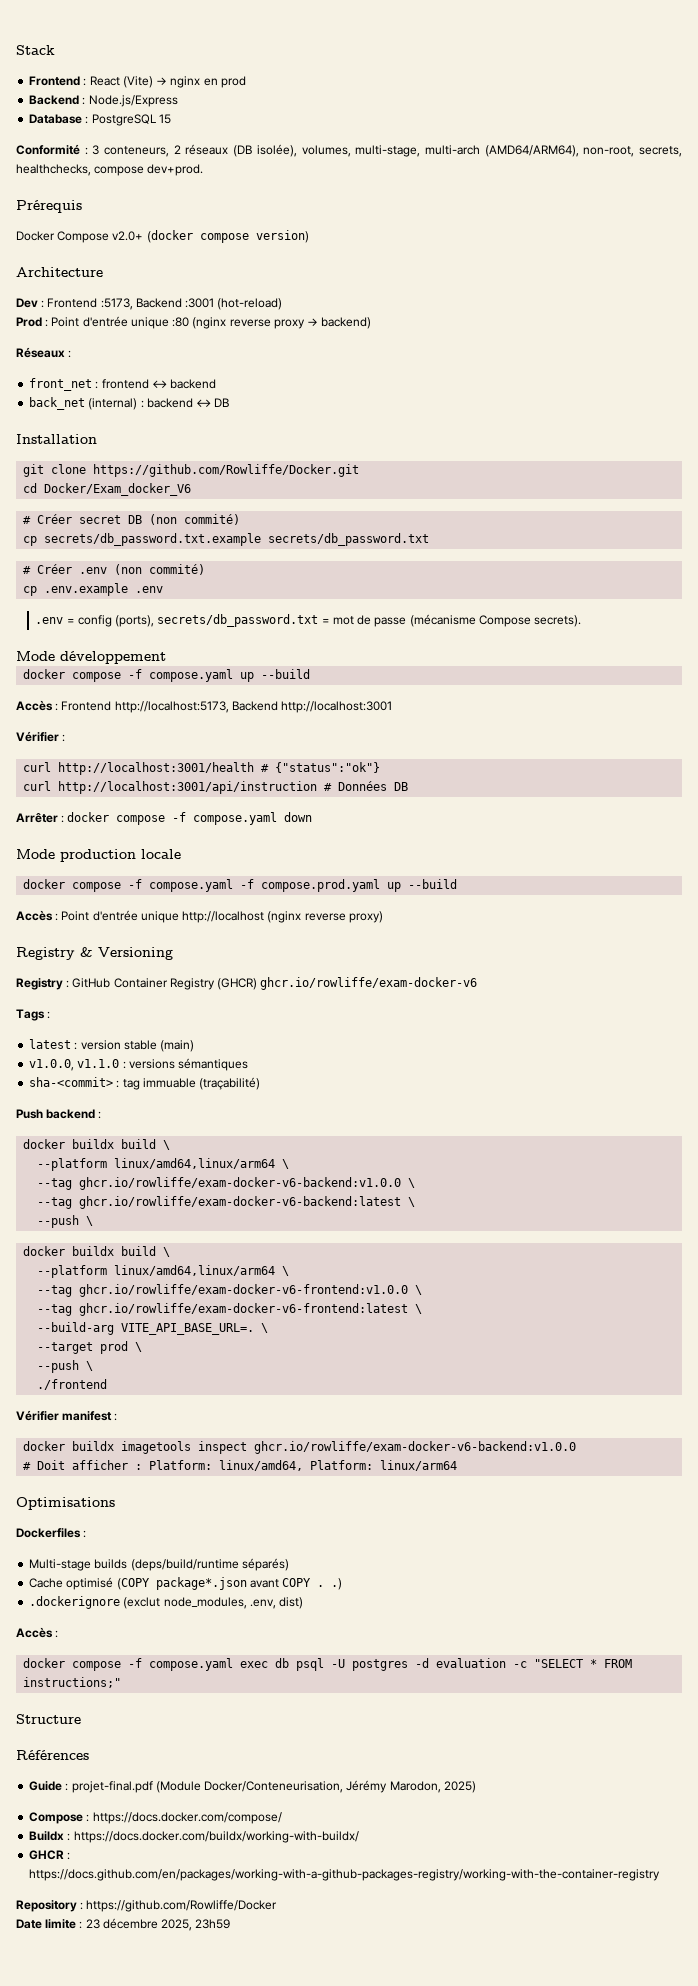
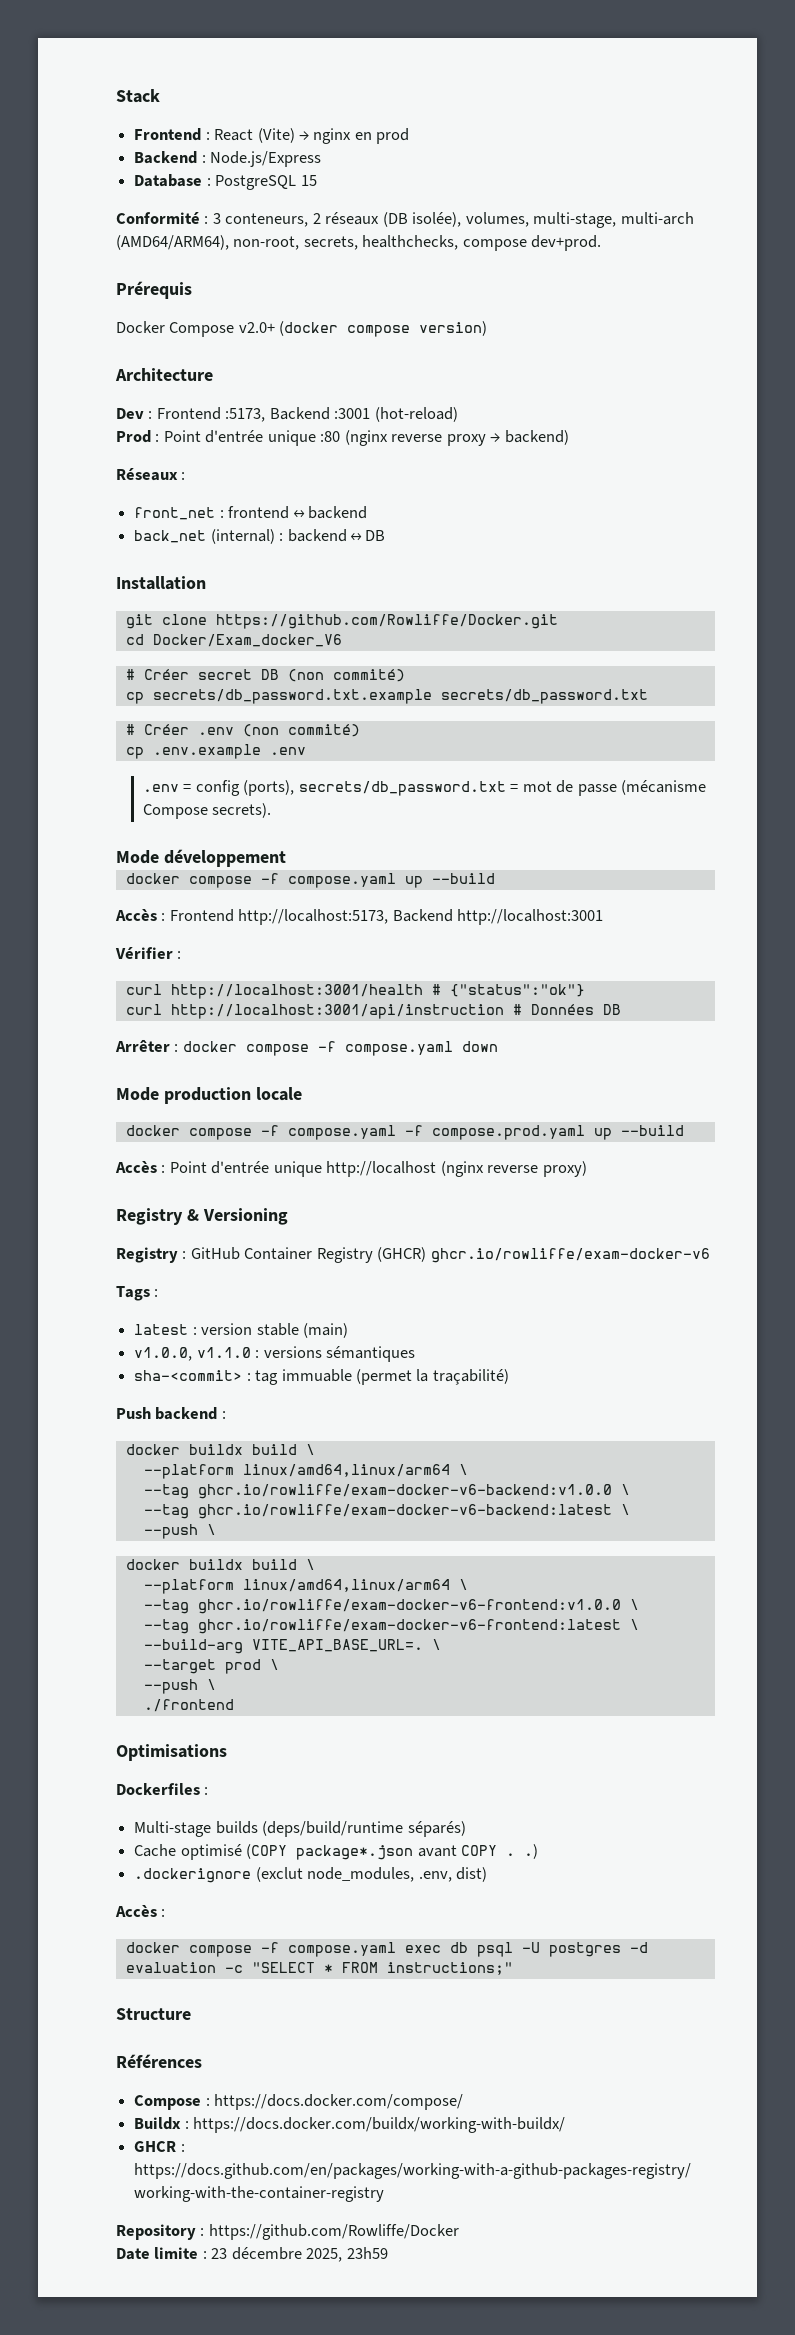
[199,1077,261,1090] (traçabilité) -> [355,1369,509,1385] (permet la traçabilité)
[16,1410,118,1421] [23,1441,577,1454] [23,1460,458,1471] // Vérifier manifest : // docker buildx imagetools inspect ghcr.io/rowliffe/exam-docker-v6-backend:v1.0.0 // # Doit afficher : Platform: linux/amd64, Platform: linux/arm64 -> (234, 1705) none
[29,1780,476,1793] // Guide : projet-final.pdf (Module Docker/Conteneurisation, Jérémy Marodon, 2025) -> (202, 2061) none

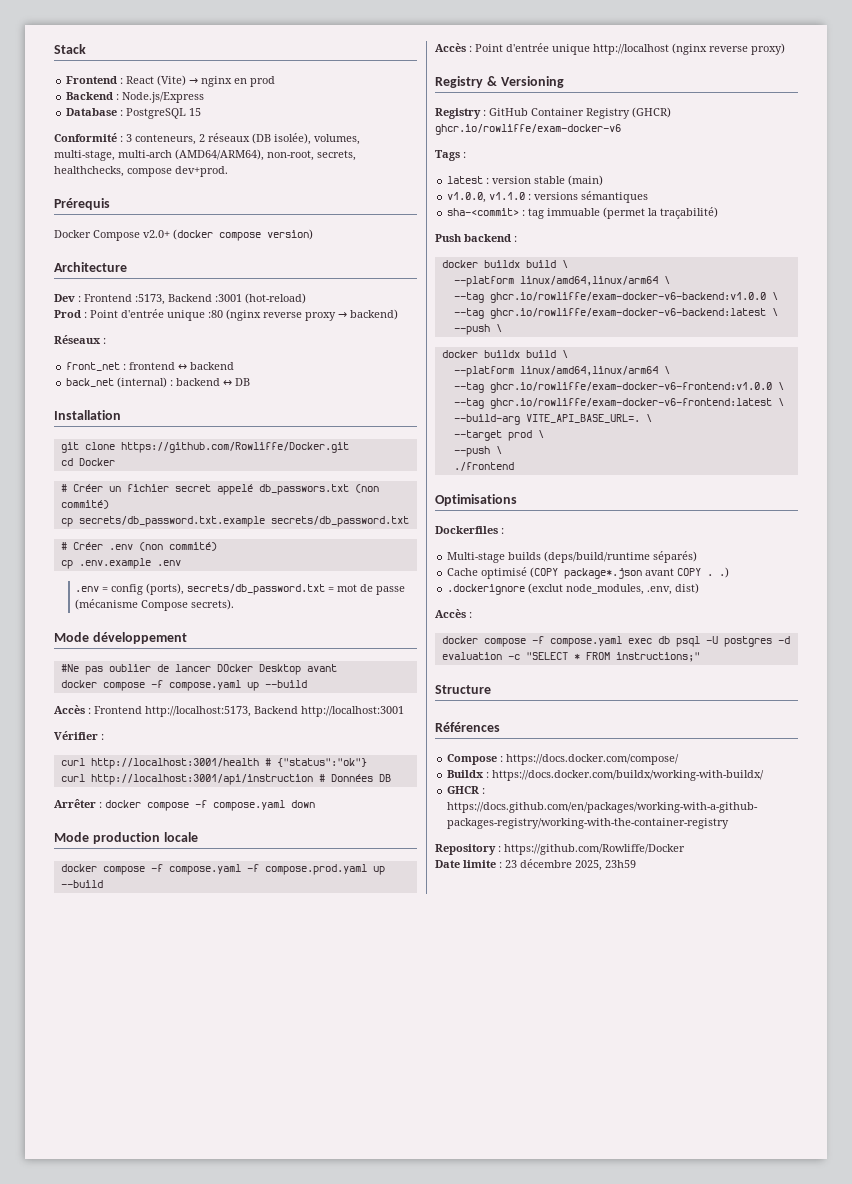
[152,634,342,647] [125,669,279,680] Docker/Exam_docker_V6 // # Créer secret DB -> [78,458,115,466] [60,484,349,495] Docker // # Créer un fichier secret appelé db_passwors.txt
(286, 858) none -> [60,664,337,675] // #Ne pas oublier de lancer DOcker Desktop avant

